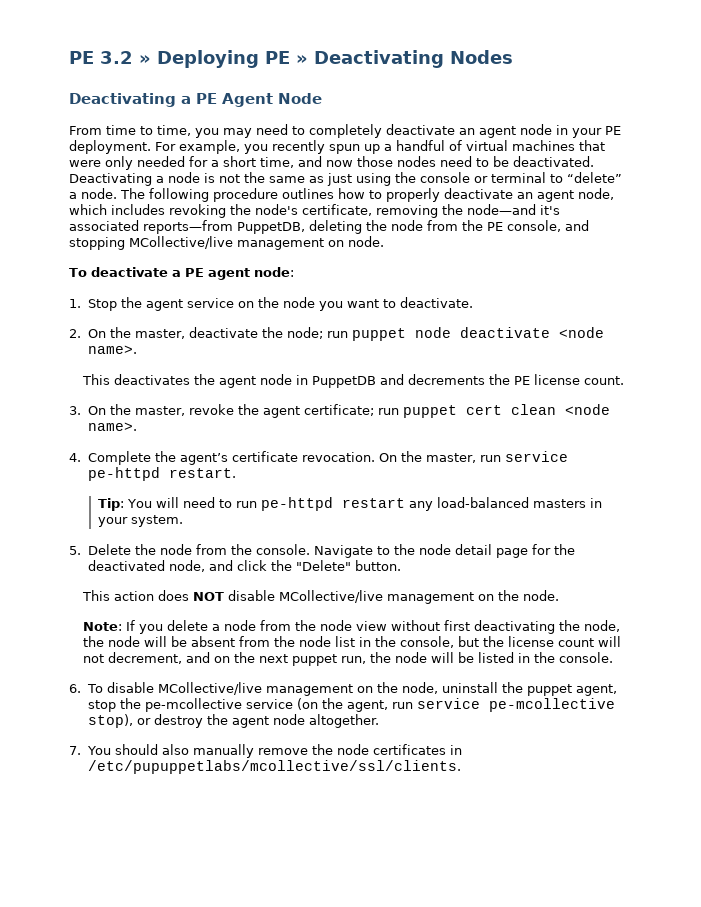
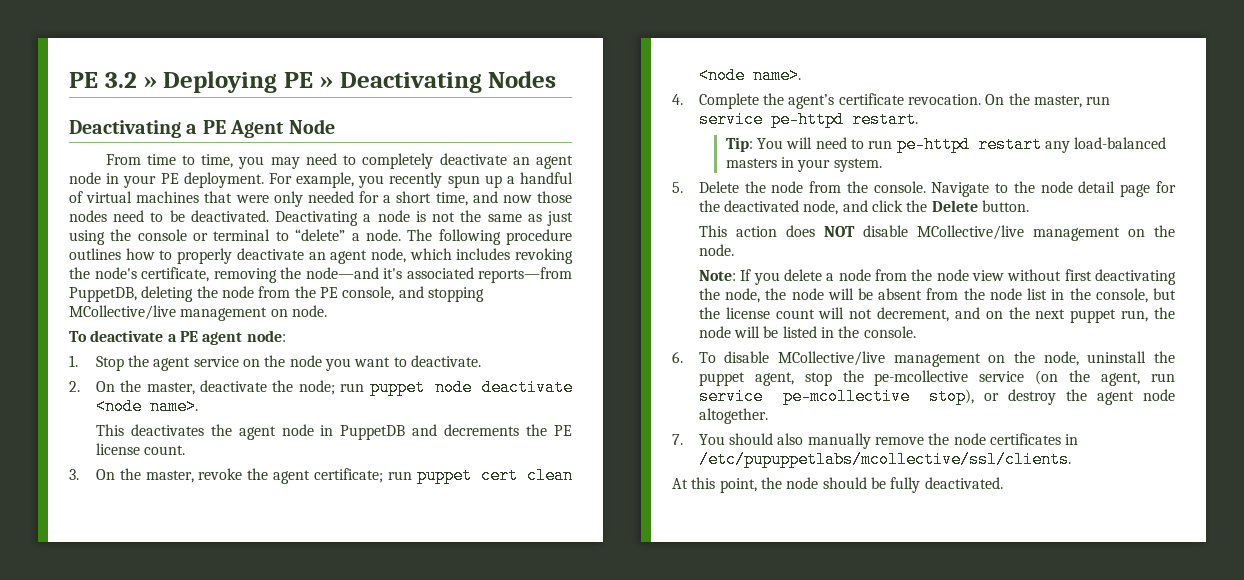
[295,560,351,571] "Delete" -> [931,200,978,212] Delete
(461, 767) none -> [672,477,1003,493] // At this point, the node should be fully deactivated.

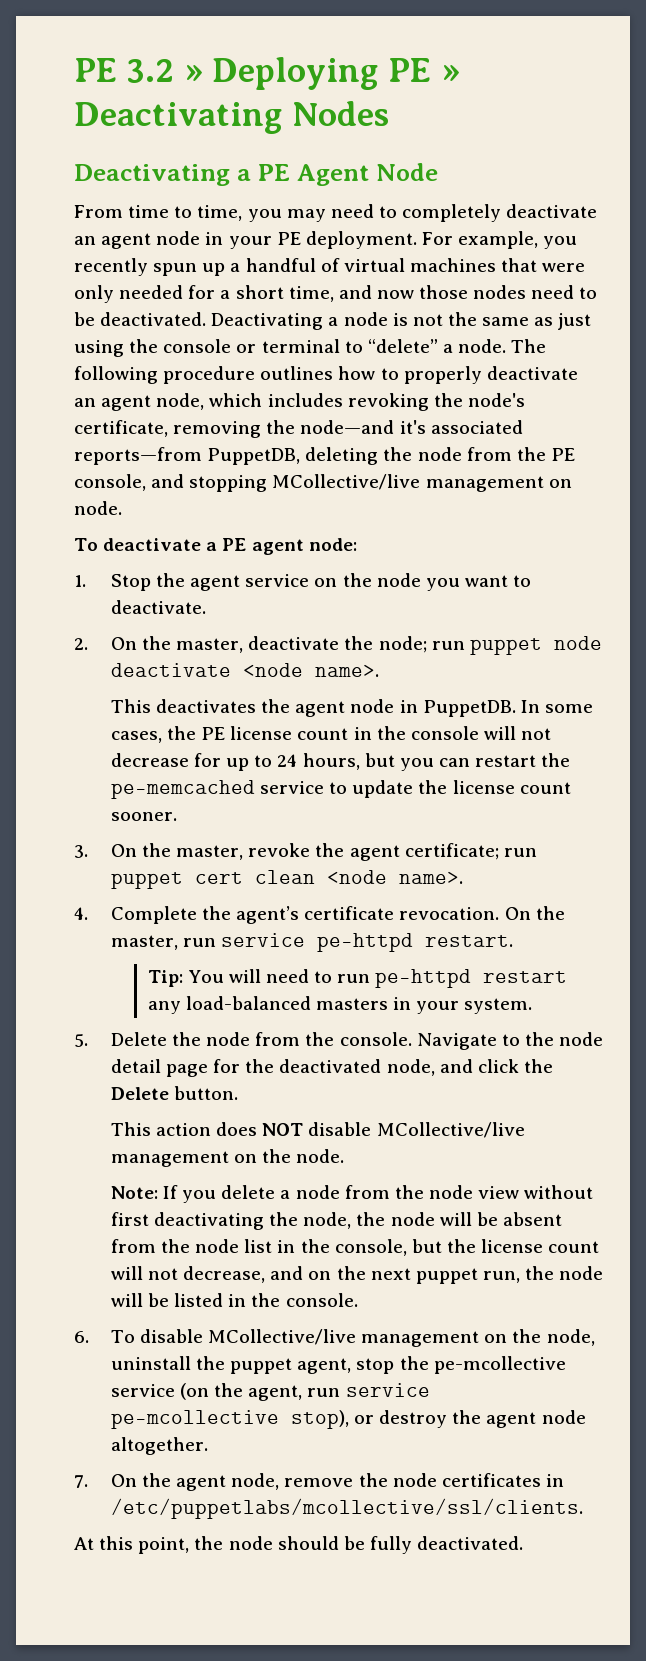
[340,424,572,440] [95,443,186,455] PuppetDB and decrements the PE license count. -> [422,700,593,717] [110,726,552,743] [110,753,571,771] [110,780,571,799] [110,812,177,821] PuppetDB. In some cases, the PE license count in the console will not decrease for up to 24 hours, but you can restart the pe-memcached service to update the license count sooner.
[877,307,950,322] decrement, -> [183,1266,266,1283] decrease,
[698,433,871,449] You should also manually -> [110,1473,280,1491] On the agent node,
[698,451,1071,468] /etc/pupuppetlabs/mcollective/ssl/clients. -> [110,1498,583,1519] /etc/puppetlabs/mcollective/ssl/clients.

